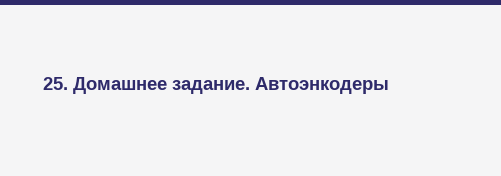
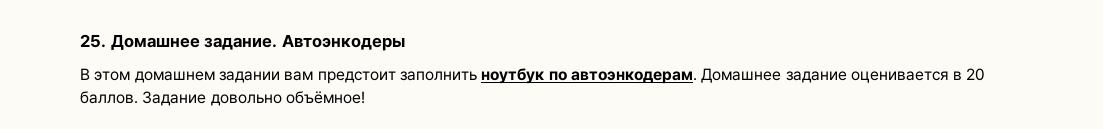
(389, 85) none -> [80,68,986,84] [80,91,365,106] // В этом домашнем задании вам предстоит заполнить ноутбук по автоэнкодерам. Домашнее задание оценивается в 20 баллов. Задание довольно объёмное!

